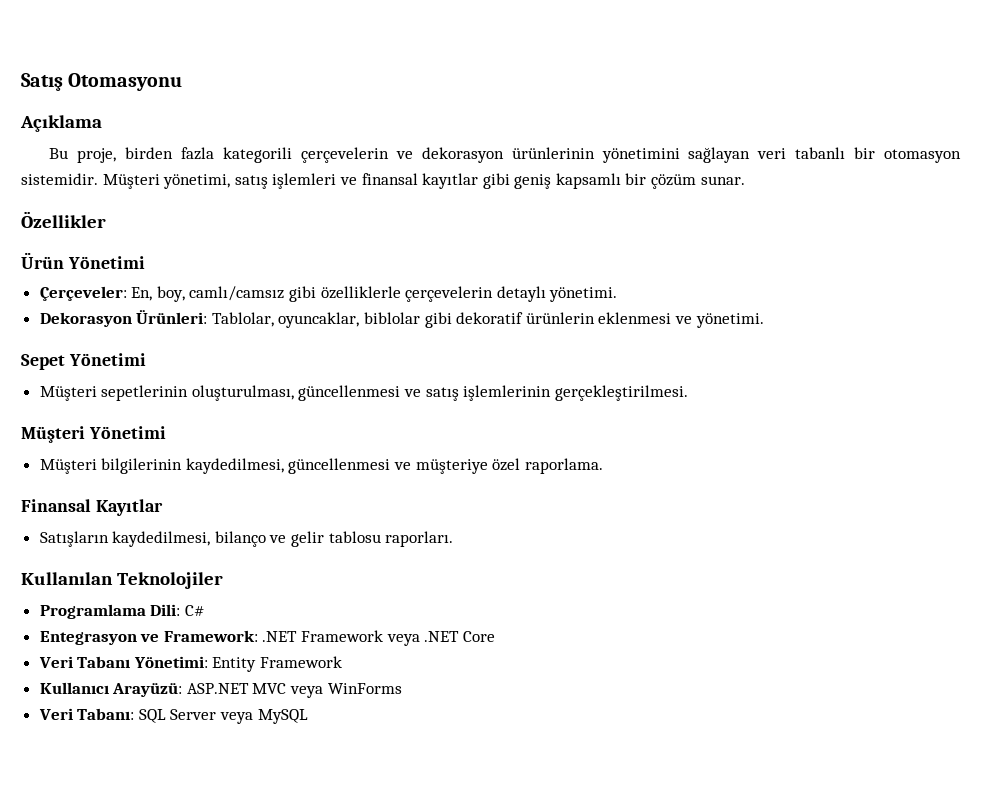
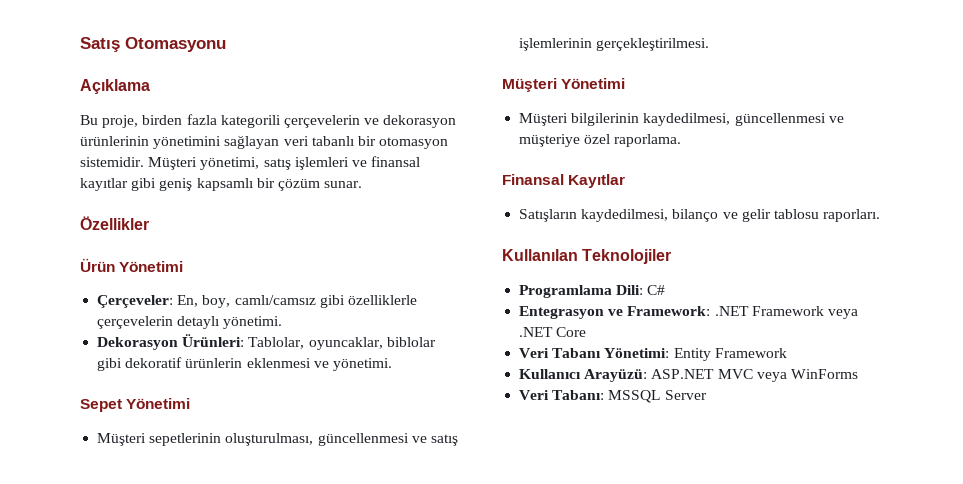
[138,709,308,724] SQL Server veya MySQL -> [608,390,707,403] MSSQL Server

